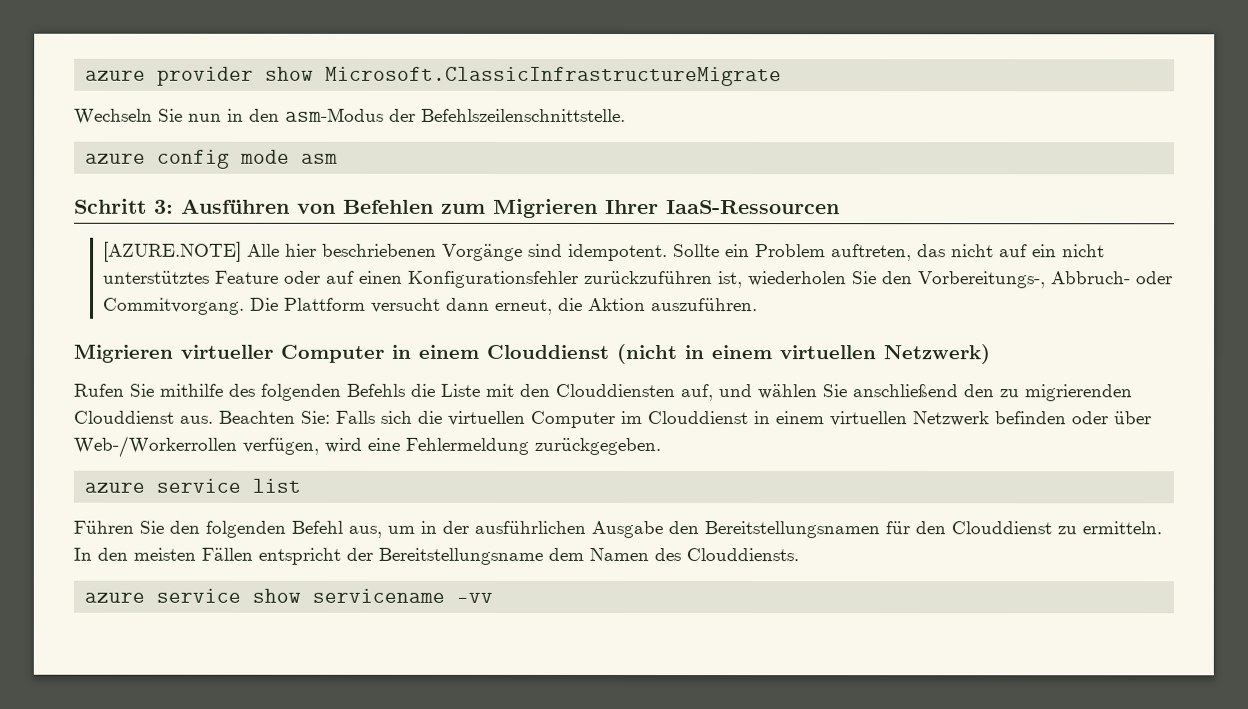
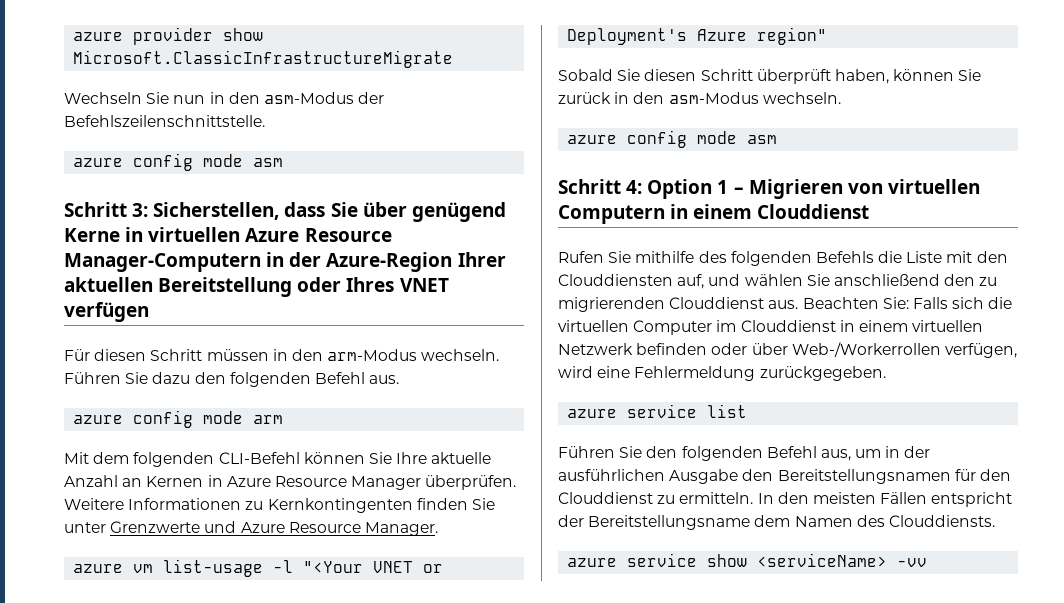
[181,198,840,218] [103,241,1106,262] [103,270,1174,289] [103,297,759,315] [73,343,991,365] Ausführen von Befehlen zum Migrieren Ihrer IaaS-Ressourcen // [AZURE.NOTE] Alle hier beschriebenen Vorgänge sind idempotent. Sollte ein Problem auftreten, das nicht auf ein nicht unterstütztes Feature oder auf einen Konfigurationsfehler zurückzuführen ist, wiederholen Sie den Vorbereitungs-, Abbruch- oder Commitvorgang. Die Plattform versucht dann erneut, die Aktion auszuführen. // Migrieren virtueller Computer in einem Clouddienst (nicht in einem virtuellen Netzwerk) -> [153,202,506,222] [64,227,392,242] [64,252,506,272] [64,277,449,297] [64,302,149,322] [64,349,500,361] [64,372,400,387] [73,410,284,428] [64,452,492,467] [64,475,517,490] [64,498,495,513] [64,521,438,536] [73,559,444,577] [567,27,828,45] [558,69,982,84] [558,92,841,104] [567,130,778,148] [558,179,980,199] [558,204,870,224] Sicherstellen, dass Sie über genügend Kerne in virtuellen Azure Resource Manager-Computern in der Azure-Region Ihrer aktuellen Bereitstellung oder Ihres VNET verfügen // Für diesen Schritt müssen in den arm-Modus wechseln. Führen Sie dazu den folgenden Befehl aus. // azure config mode arm // Mit dem folgenden CLI-Befehl können Sie Ihre aktuelle Anzahl an Kernen in Azure Resource Manager überprüfen. Weitere Informationen zu Kernkontingenten finden Sie unter Grenzwerte und Azure Resource Manager. // azure vm list-usage -l "<Your VNET or Deployment's Azure region" // Sobald Sie diesen Schritt überprüft haben, können Sie zurück in den asm-Modus wechseln. // azure config mode asm // Schritt 4: Option 1 – Migrieren von virtuellen Computern in einem Clouddienst
[312,588,446,603] servicename -> [757,553,888,567] <serviceName>

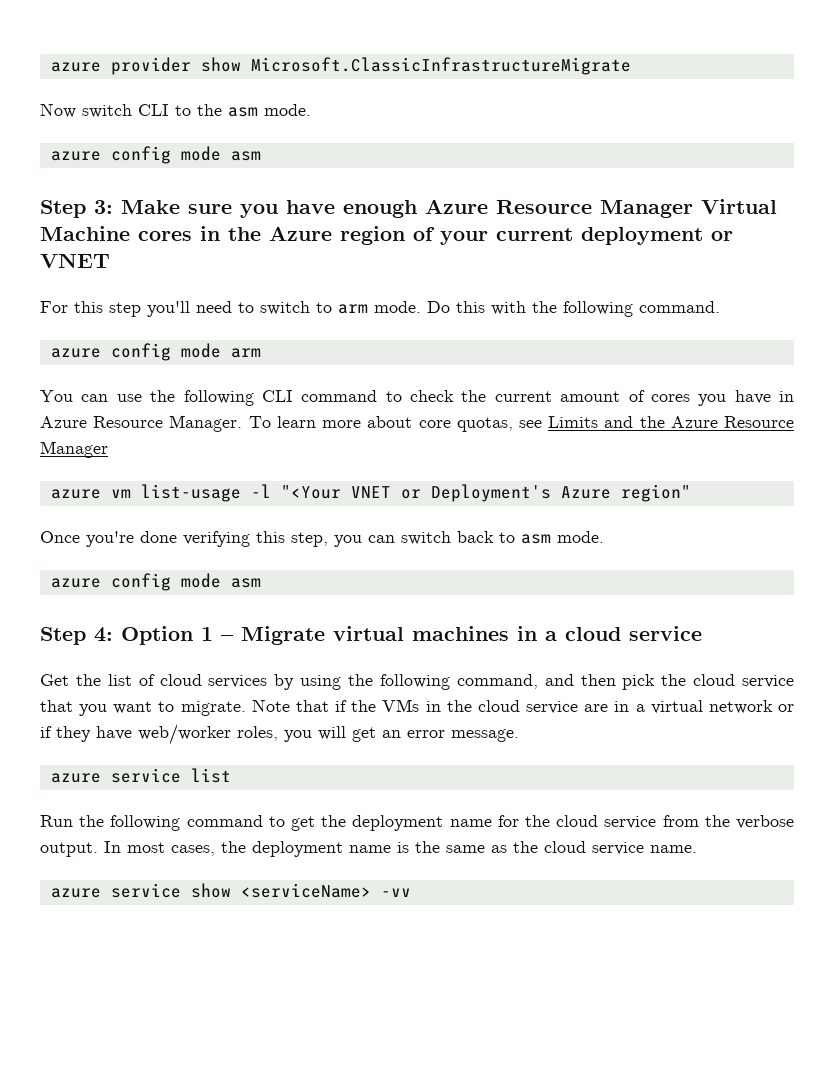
[64,92,385,104] [64,115,265,127] [73,153,284,171] [64,202,506,222] [64,227,392,242] [64,252,506,272] [64,277,449,297] [64,302,149,322] [64,349,500,361] [64,372,400,387] [73,410,284,428] [64,452,492,467] [64,475,517,490] [64,498,495,513] [64,521,438,536] Wechseln Sie nun in den asm-Modus der Befehlszeilenschnittstelle. // azure config mode asm // Schritt 3: Sicherstellen, dass Sie über genügend Kerne in virtuellen Azure Resource Manager-Computern in der Azure-Region Ihrer aktuellen Bereitstellung oder Ihres VNET verfügen // Für diesen Schritt müssen in den arm-Modus wechseln. Führen Sie dazu den folgenden Befehl aus. // azure config mode arm // Mit dem folgenden CLI-Befehl können Sie Ihre aktuelle Anzahl an Kernen in Azure Resource Manager überprüfen. Weitere Informationen zu Kernkontingenten finden Sie unter Grenzwerte und Azure Resource Manager. -> [40,103,311,118] [50,146,261,164] [40,199,777,218] [40,226,733,245] [40,253,110,268] [40,301,720,317] [50,343,261,361] [40,390,794,406] [40,415,794,432] [40,441,108,458] Now switch CLI to the asm mode. // azure config mode asm // Step 3: Make sure you have enough Azure Resource Manager Virtual Machine cores in the Azure region of your current deployment or VNET // For this step you'll need to switch to arm mode. Do this with the following command. // azure config mode arm // You can use the following CLI command to check the current amount of cores you have in Azure Resource Manager. To learn more about core quotas, see Limits and the Azure Resource Manager
[558,69,982,84] [558,92,841,104] [567,130,778,148] [558,179,621,194] Sobald Sie diesen Schritt überprüft haben, können Sie zurück in den asm-Modus wechseln. // azure config mode asm // Schritt -> [40,531,604,547] [50,573,261,591] [40,627,86,645] Once you're done verifying this step, you can switch back to asm mode. // azure config mode asm // Step
[748,179,980,199] [558,204,870,224] [558,251,1008,266] [558,274,998,289] [558,297,1013,312] [558,320,984,335] [558,342,1017,358] [558,366,886,381] [567,404,748,418] [558,446,931,461] [558,469,1011,484] [558,492,1013,507] [558,515,995,530] Migrieren von virtuellen Computern in einem Clouddienst // Rufen Sie mithilfe des folgenden Befehls die Liste mit den Clouddiensten auf, und wählen Sie anschließend den zu migrierenden Clouddienst aus. Beachten Sie: Falls sich die virtuellen Computer im Clouddienst in einem virtuellen Netzwerk befinden oder über Web-/Workerrollen verfügen, wird eine Fehlermeldung zurückgegeben. // azure service list // Führen Sie den folgenden Befehl aus, um in der ausführlichen Ausgabe den Bereitstellungsnamen für den Clouddienst zu ermitteln. In den meisten Fällen entspricht der Bereitstellungsname dem Namen des Clouddiensts. -> [241,626,702,645] [40,674,794,690] [40,699,794,716] [40,724,519,745] [50,768,231,783] [40,815,795,831] [40,841,697,857] Migrate virtual machines in a cloud service // Get the list of cloud services by using the following command, and then pick the cloud service that you want to migrate. Note that if the VMs in the cloud service are in a virtual network or if they have web/worker roles, you will get an error message. // azure service list // Run the following command to get the deployment name for the cloud service from the verbose output. In most cases, the deployment name is the same as the cloud service name.

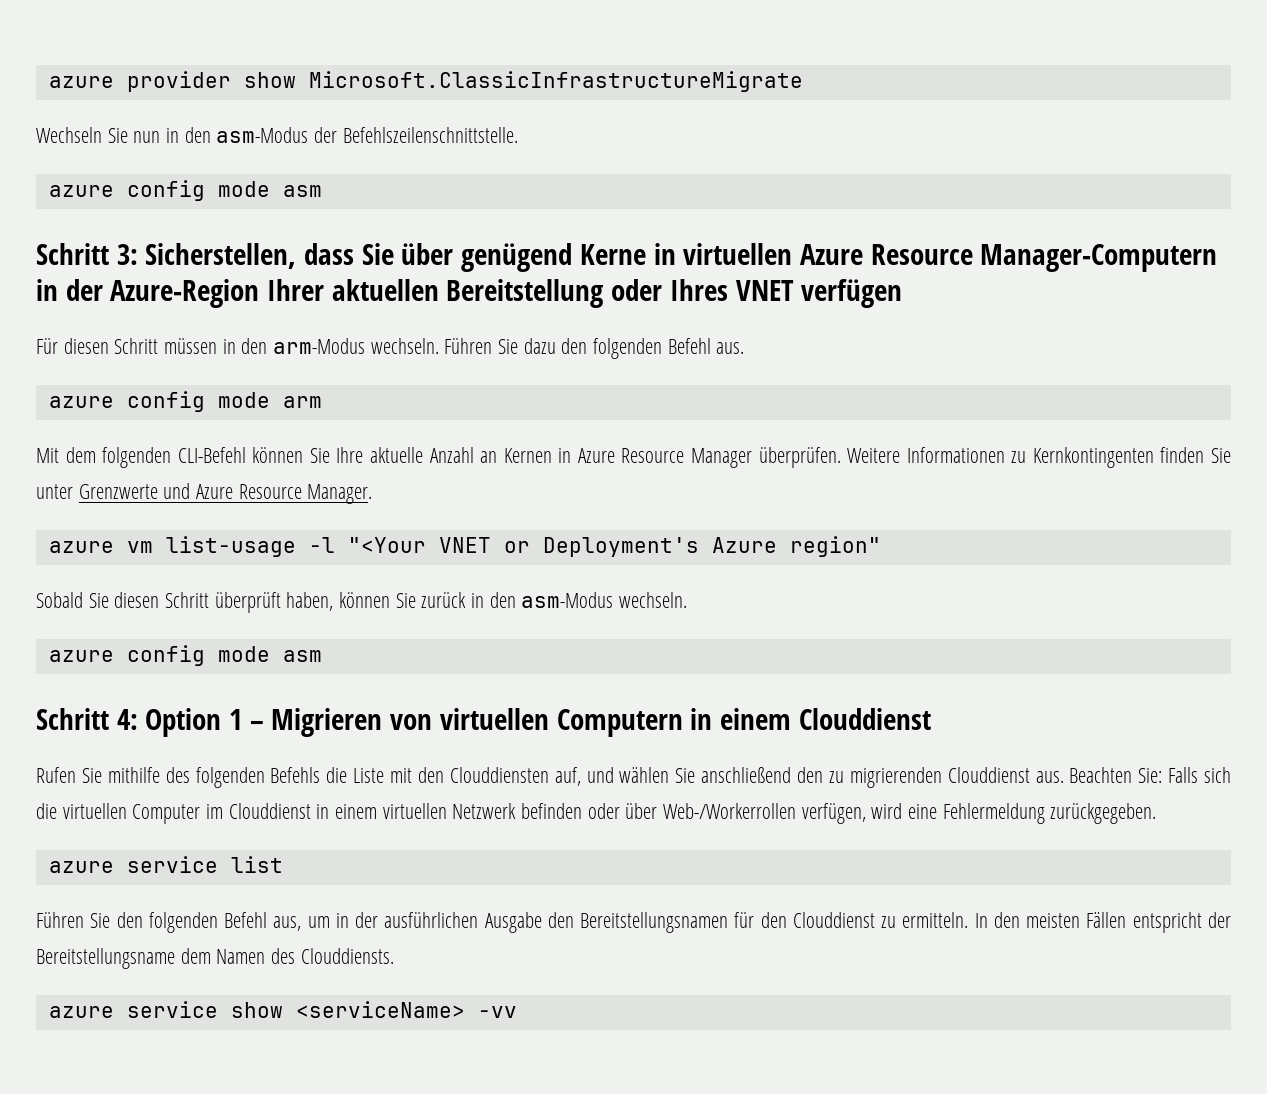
[40,103,311,118] [50,146,261,164] [40,199,777,218] [40,226,733,245] [40,253,110,268] [40,301,720,317] [50,343,261,361] [40,390,794,406] [40,415,794,432] [40,441,108,458] Now switch CLI to the asm mode. // azure config mode asm // Step 3: Make sure you have enough Azure Resource Manager Virtual Machine cores in the Azure region of your current deployment or VNET // For this step you'll need to switch to arm mode. Do this with the following command. // azure config mode arm // You can use the following CLI command to check the current amount of cores you have in Azure Resource Manager. To learn more about core quotas, see Limits and the Azure Resource Manager -> [36,127,518,143] [48,180,322,201] [36,243,1218,272] [36,279,903,308] [36,338,745,359] [48,391,322,412] [36,447,1231,468] [36,483,373,504] Wechseln Sie nun in den asm-Modus der Befehlszeilenschnittstelle. // azure config mode asm // Schritt 3: Sicherstellen, dass Sie über genügend Kerne in virtuellen Azure Resource Manager-Computern in der Azure-Region Ihrer aktuellen Bereitstellung oder Ihres VNET verfügen // Für diesen Schritt müssen in den arm-Modus wechseln. Führen Sie dazu den folgenden Befehl aus. // azure config mode arm // Mit dem folgenden CLI-Befehl können Sie Ihre aktuelle Anzahl an Kernen in Azure Resource Manager überprüfen. Weitere Informationen zu Kernkontingenten finden Sie unter Grenzwerte und Azure Resource Manager.
[40,531,604,547] [50,573,261,591] [40,627,86,645] Once you're done verifying this step, you can switch back to asm mode. // azure config mode asm // Step -> [36,592,688,613] [48,645,322,666] [36,708,109,730] Sobald Sie diesen Schritt überprüft haben, können Sie zurück in den asm-Modus wechseln. // azure config mode asm // Schritt
[241,626,702,645] [40,674,794,690] [40,699,794,716] [40,724,519,745] [50,768,231,783] [40,815,795,831] [40,841,697,857] Migrate virtual machines in a cloud service // Get the list of cloud services by using the following command, and then pick the cloud service that you want to migrate. Note that if the VMs in the cloud service are in a virtual network or if they have web/worker roles, you will get an error message. // azure service list // Run the following command to get the deployment name for the cloud service from the verbose output. In most cases, the deployment name is the same as the cloud service name. -> [271,708,931,737] [36,767,1231,788] [36,803,1157,824] [48,856,283,873] [36,912,1231,933] [36,948,394,969] Migrieren von virtuellen Computern in einem Clouddienst // Rufen Sie mithilfe des folgenden Befehls die Liste mit den Clouddiensten auf, und wählen Sie anschließend den zu migrierenden Clouddienst aus. Beachten Sie: Falls sich die virtuellen Computer im Clouddienst in einem virtuellen Netzwerk befinden oder über Web-/Workerrollen verfügen, wird eine Fehlermeldung zurückgegeben. // azure service list // Führen Sie den folgenden Befehl aus, um in der ausführlichen Ausgabe den Bereitstellungsnamen für den Clouddienst zu ermitteln. In den meisten Fällen entspricht der Bereitstellungsname dem Namen des Clouddiensts.

